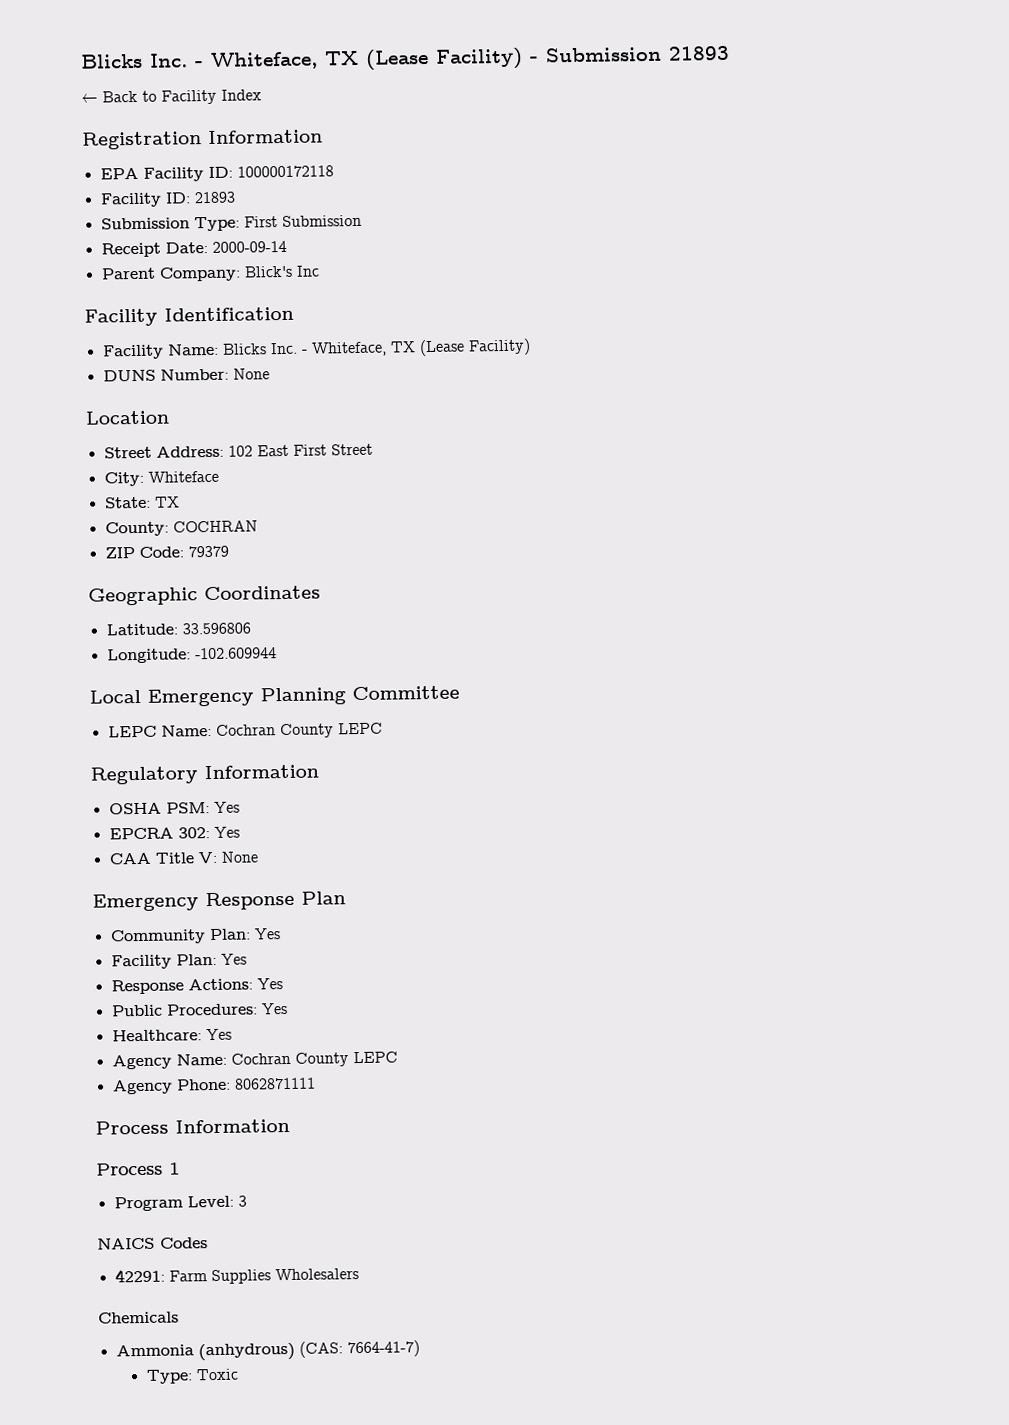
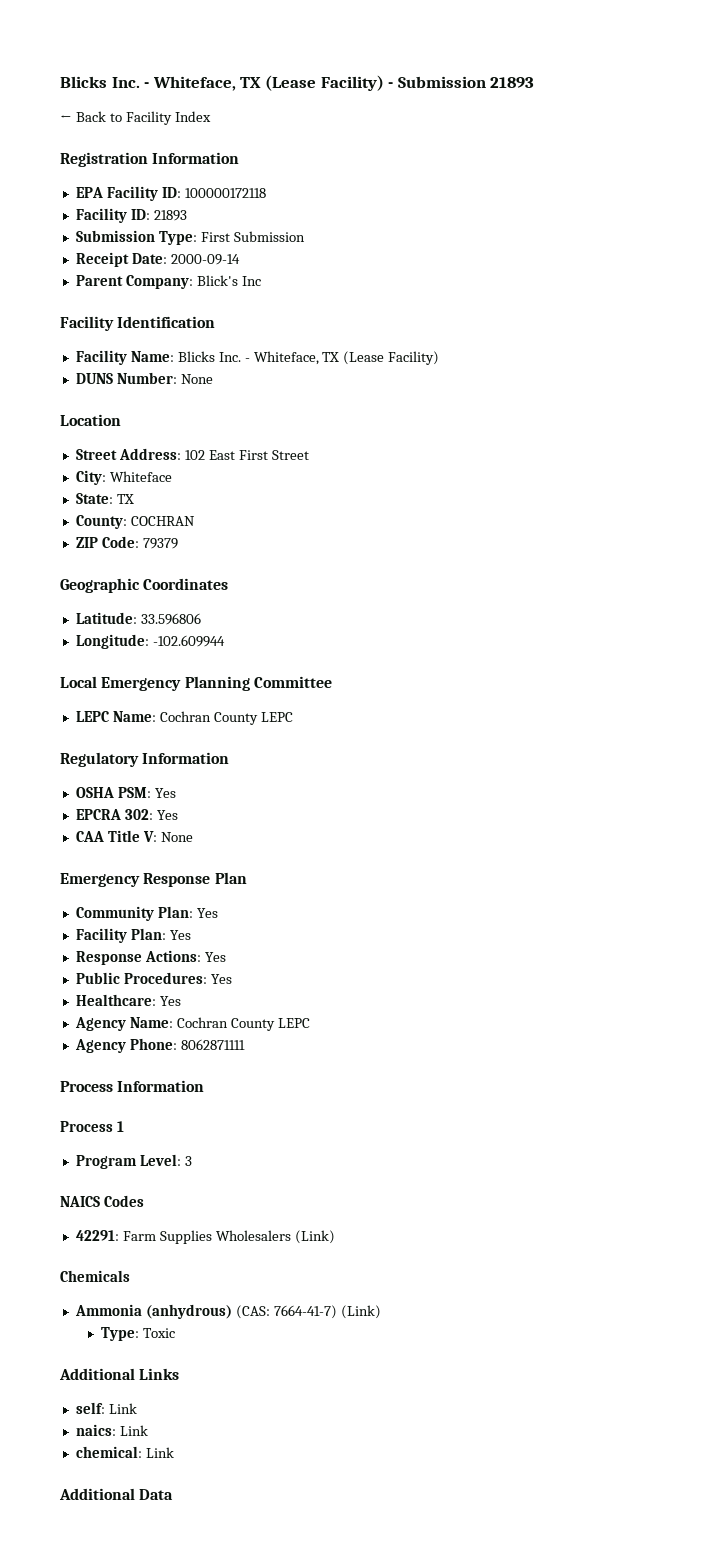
(359, 1274) none -> [294,1230,335,1244] (Link)
(420, 1349) none -> [340,1305,381,1319] (Link)
(239, 1374) none -> [59,1368,180,1380] [75,1402,137,1414] [75,1424,148,1436] [75,1446,174,1458] [59,1488,174,1500] // Additional Links // self: Link // naics: Link // chemical: Link // Additional Data

